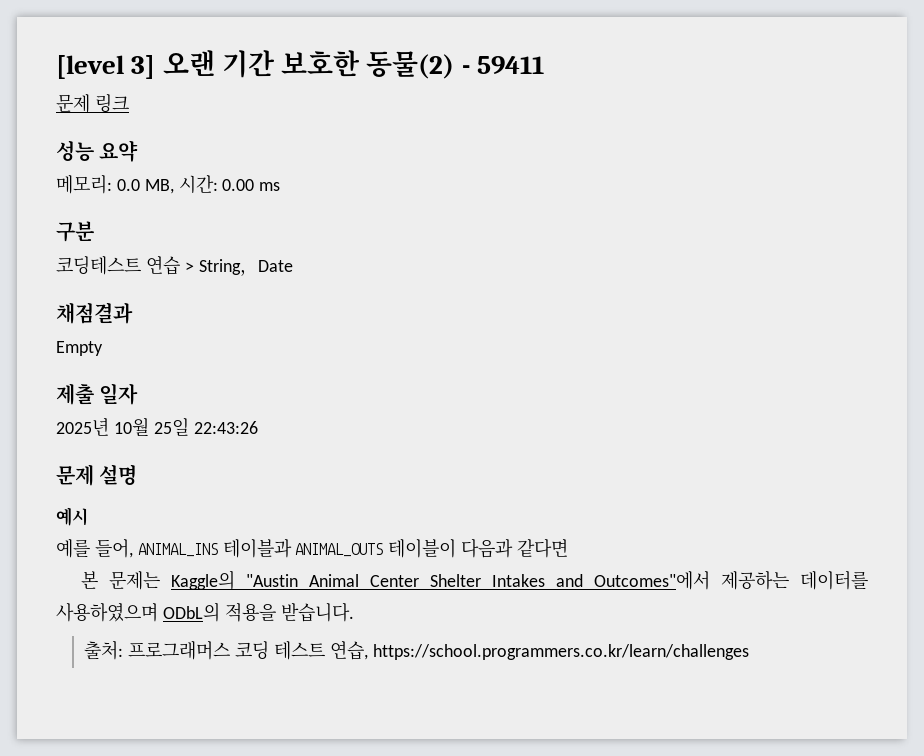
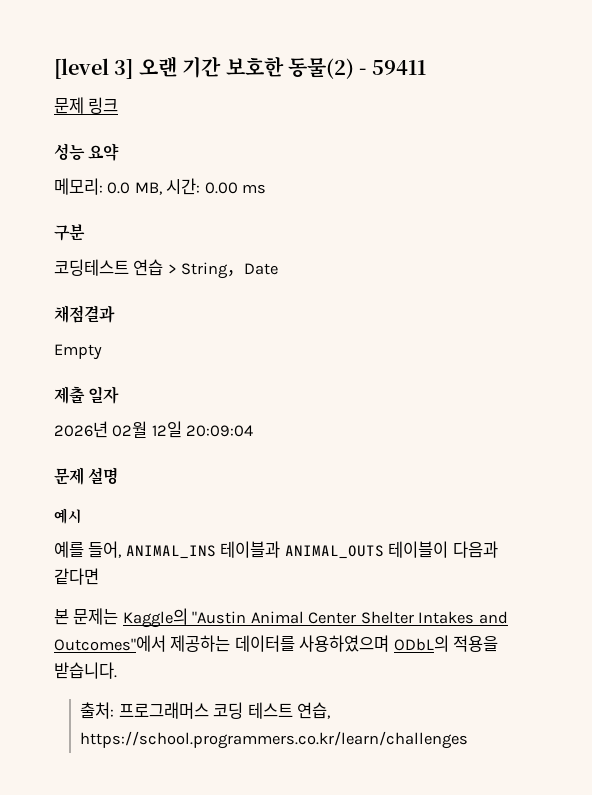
[56,417,258,436] 2025년 10월 25일 22:43:26 -> [54,421,254,438] 2026년 02월 12일 20:09:04

